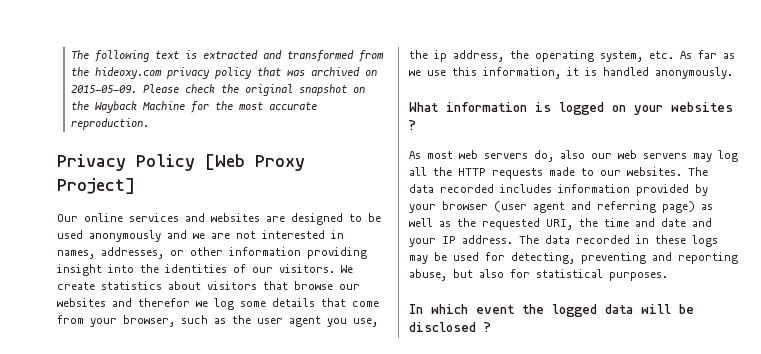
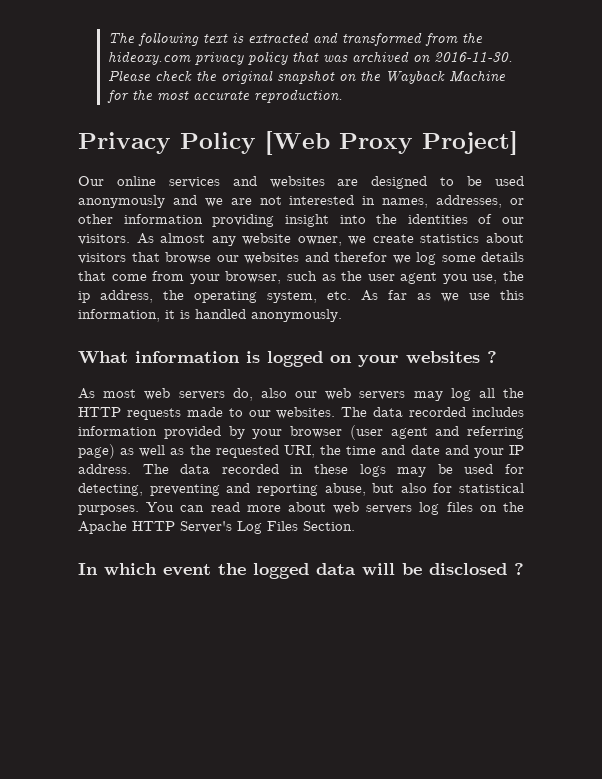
[71,85,138,93] 2015-05-09. -> [433,52,513,62] 2016-11-30.
[341,265,353,273] We -> [136,233,367,246] As almost any website owner, we
(668, 276) none -> [146,502,524,515] [78,521,355,534] You can read more about web servers log files on the Apache HTTP Server's Log Files Section.

